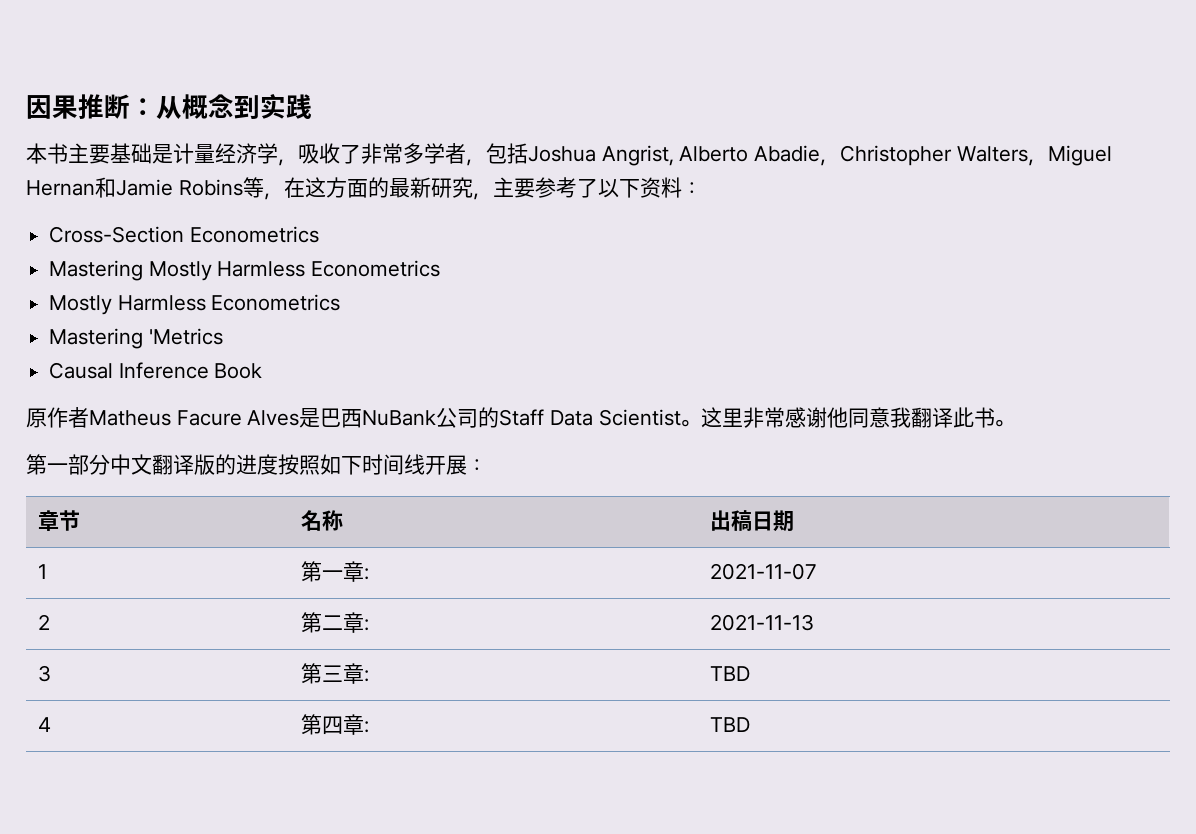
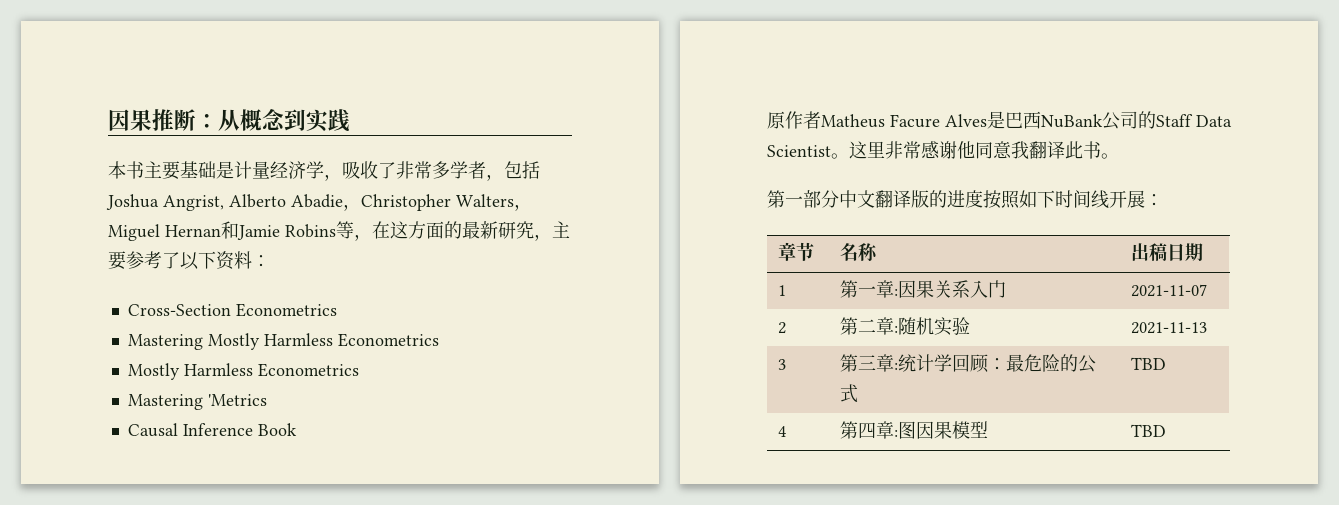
(369, 574) none -> [898,280,1007,298] 因果关系入门
(369, 625) none -> [898,317,971,336] 随机实验
(369, 676) none -> [898,354,1097,373] [840,384,859,403] 统计学回顾：最危险的公式
(369, 727) none -> [898,421,989,439] 图因果模型

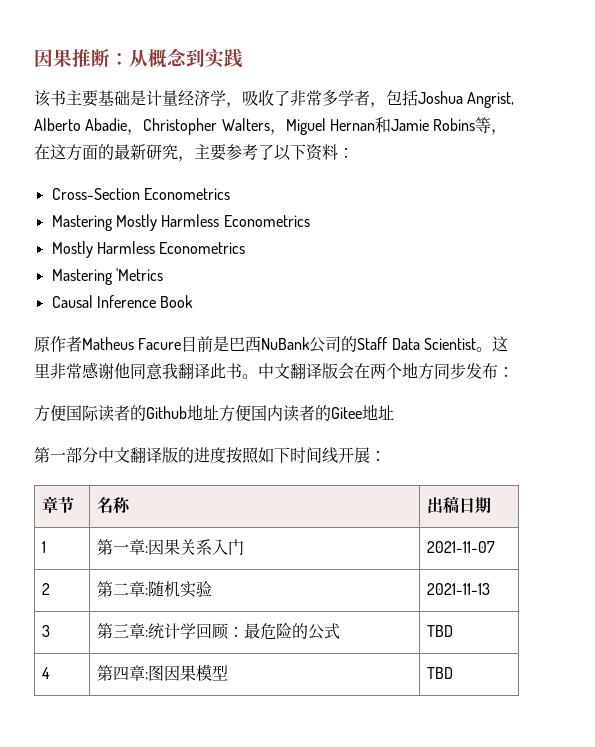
[108,161,126,179] 本 -> [34,90,51,107] 该
[945,114,987,127] Alves -> [181,336,214,352] 目前
(1119, 156) none -> [258,362,514,380] [34,404,394,422] 中文翻译版会在两个地方同步发布： // 方便国际读者的Github地址方便国内读者的Gitee地址

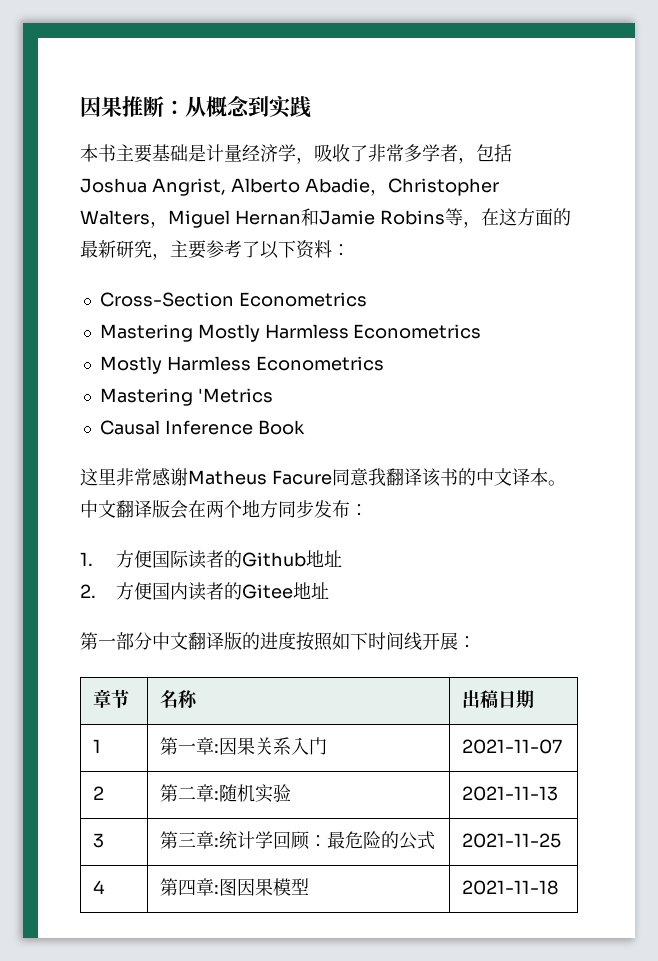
[34,90,51,107] 该 -> [80,144,98,162] 本
[34,336,492,353] 原作者Matheus Facure目前是巴西NuBank公司的Staff Data Scientist。 -> (305, 427) none
[114,363,130,379] 他 -> [188,470,332,485] Matheus Facure
[210,363,242,379] 此书 -> [421,468,548,487] 该书的中文译本
(514, 372) none -> [80,552,93,566] 1.
(219, 412) none -> [80,584,96,598] // 2.
[427,625,454,637] TBD -> [462,833,562,848] 2021-11-25
[427,667,454,679] TBD -> [462,880,559,895] 2021-11-18

